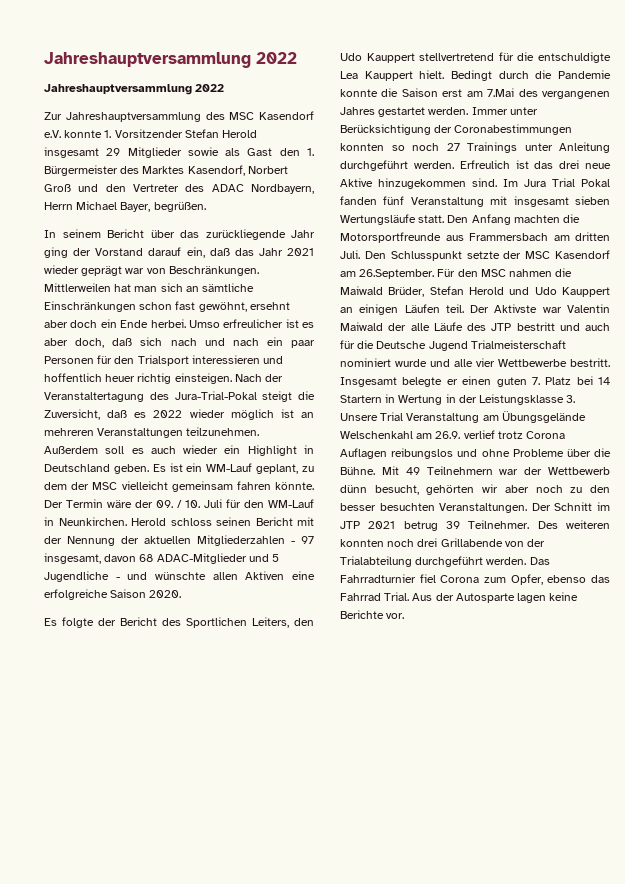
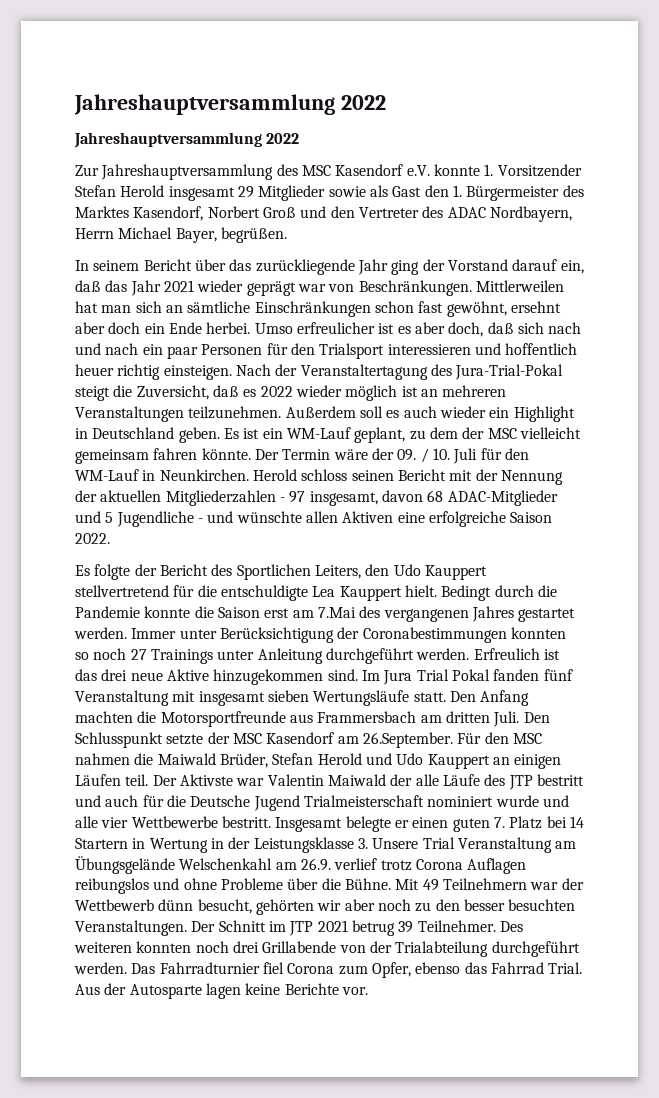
[149,590,182,598] 2020. -> [75,533,110,544] 2022.

